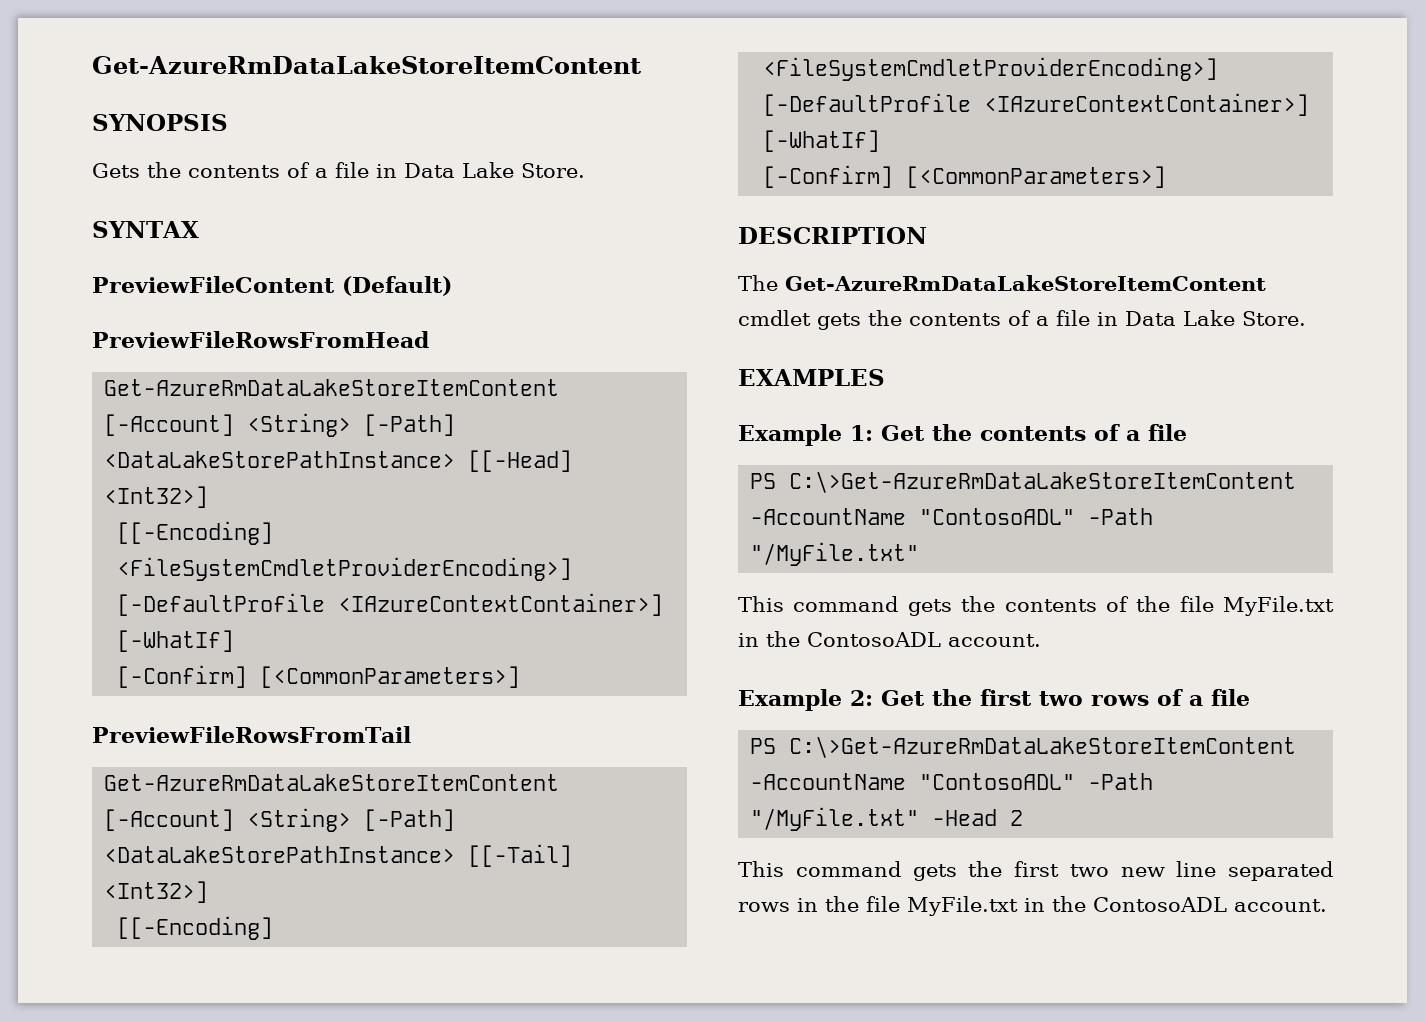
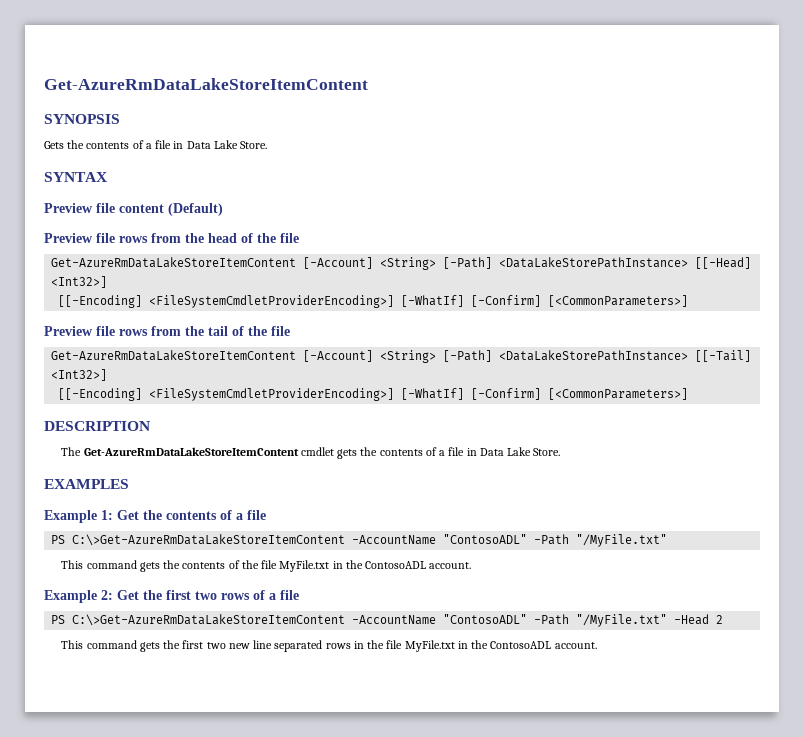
[92,276,452,296] [92,331,429,348] PreviewFileContent (Default) // PreviewFileRowsFromHead -> [44,203,223,216] [44,233,299,243] Preview file content (Default) // Preview file rows from the head of the file
[117,593,664,616] [117,630,235,652] [117,665,521,688] [92,726,411,743] [-DefaultProfile <IAzureContextContainer>] [-WhatIf] // [-Confirm] [<CommonParameters>] // PreviewFileRowsFromTail -> [401,295,689,307] [44,326,290,336] [-WhatIf] [-Confirm] [<CommonParameters>] // Preview file rows from the tail of the file
[763,93,1310,116] [763,130,881,152] [-DefaultProfile <IAzureContextContainer>] [-WhatIf] // -> [401,388,465,400] [-WhatIf]

